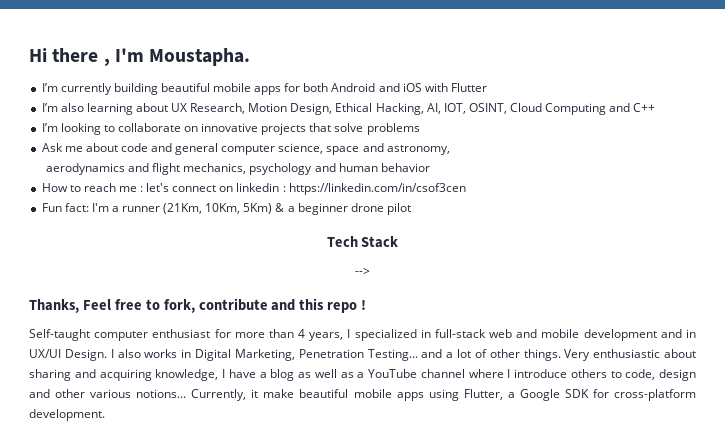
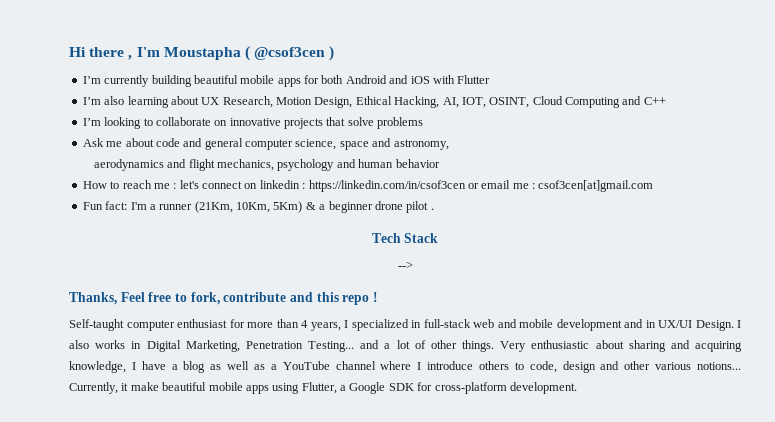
[149,48,251,66] Moustapha. -> [163,46,335,61] Moustapha ( @csof3cen )
(466, 189) none -> [467,180,654,192] or email me : csof3cen[at]gmail.com
(411, 209) none -> [430,208,434,210] .

